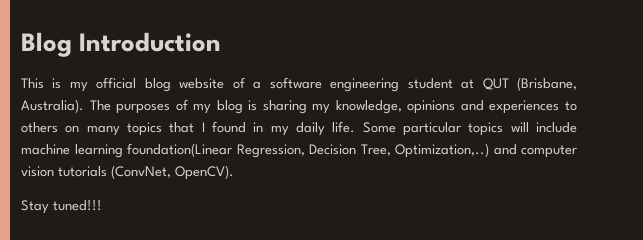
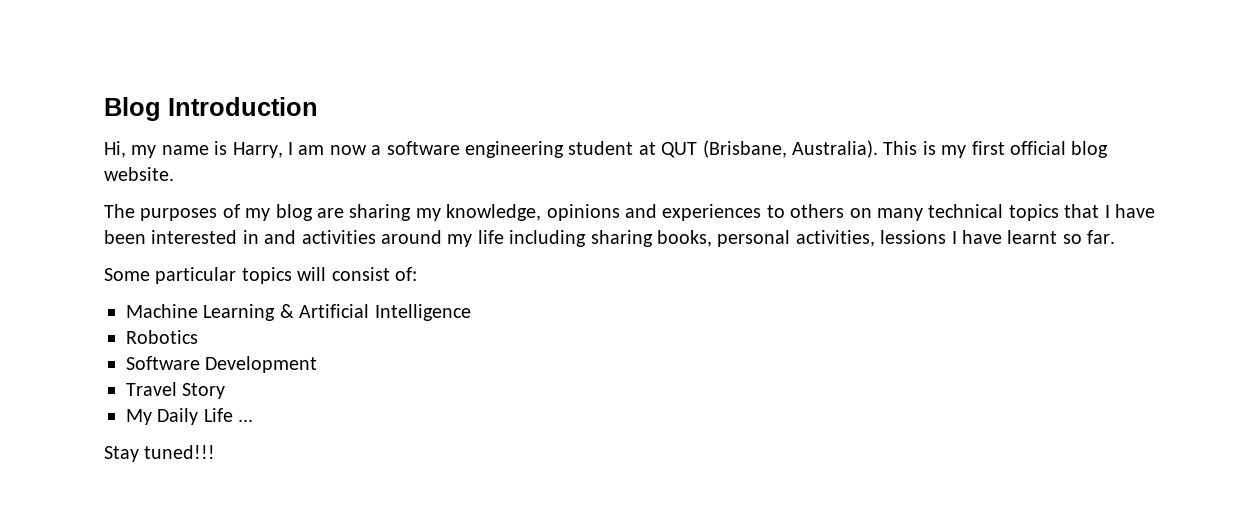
[21,77,245,92] This is my official blog website of -> [104,141,367,158] Hi, my name is Harry, I am now
(84, 106) none -> [883,141,1109,158] [104,167,174,181] This is my first official blog website. //
[248,100,258,111] is -> [317,208,344,218] are
(120, 130) none -> [928,204,1004,218] technical
[212,121,577,136] [21,143,577,158] [21,165,234,180] found in my daily life. Some particular topics will include machine learning foundation(Linear Regression, Decision Tree, Optimization,..) and computer vision tutorials (ConvNet, OpenCV). -> [1114,204,1155,218] [104,230,1116,247] [104,267,417,284] [126,304,471,321] [126,330,198,344] [126,356,318,373] [126,382,226,399] [126,408,254,425] have been interested in and activities around my life including sharing books, personal activities, lessions I have learnt so far. // Some particular topics will consist of: // Machine Learning & Artificial Intelligence // Robotics // Software Development // Travel Story // My Daily Life ...

